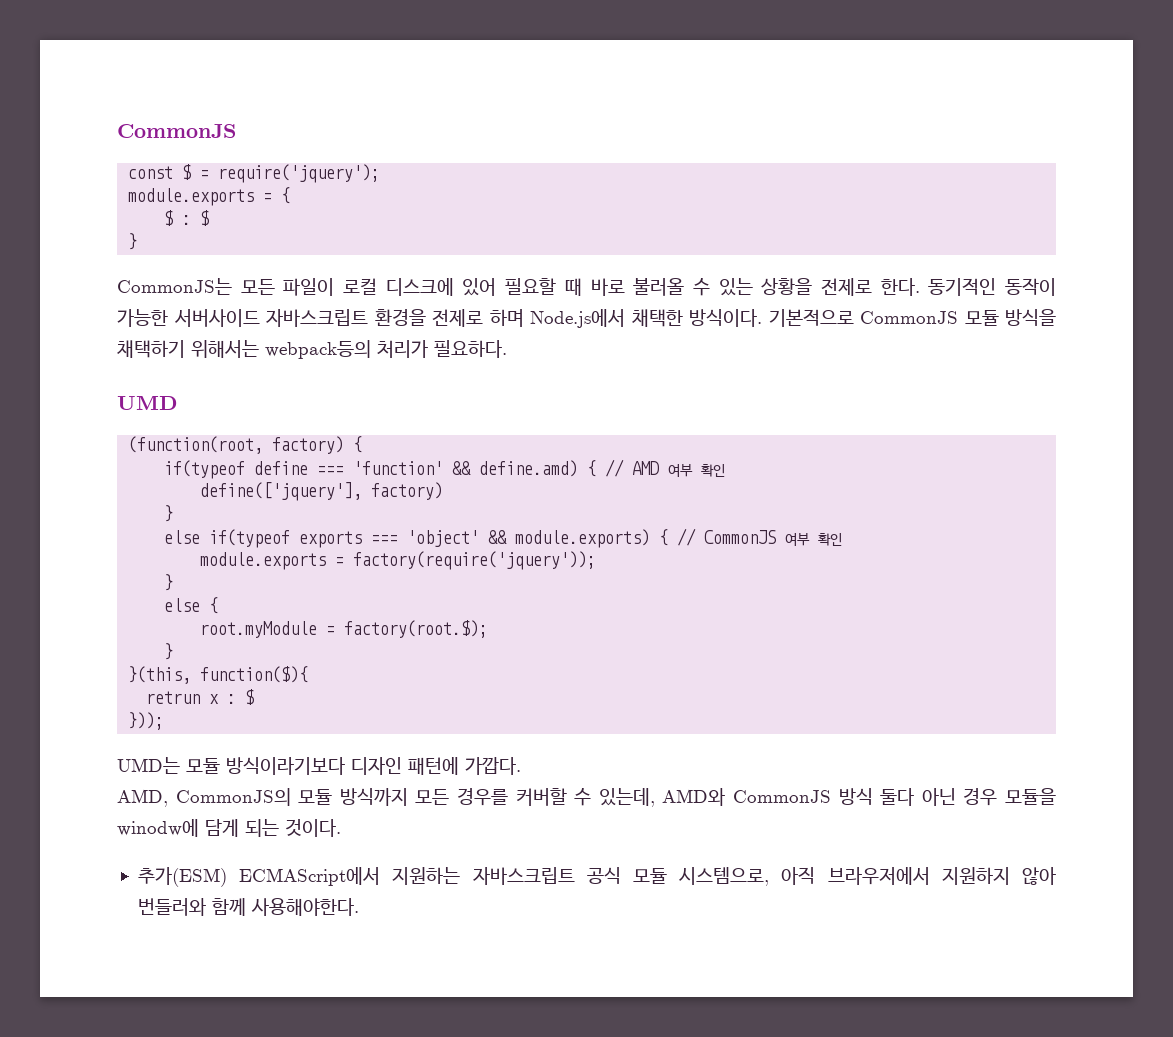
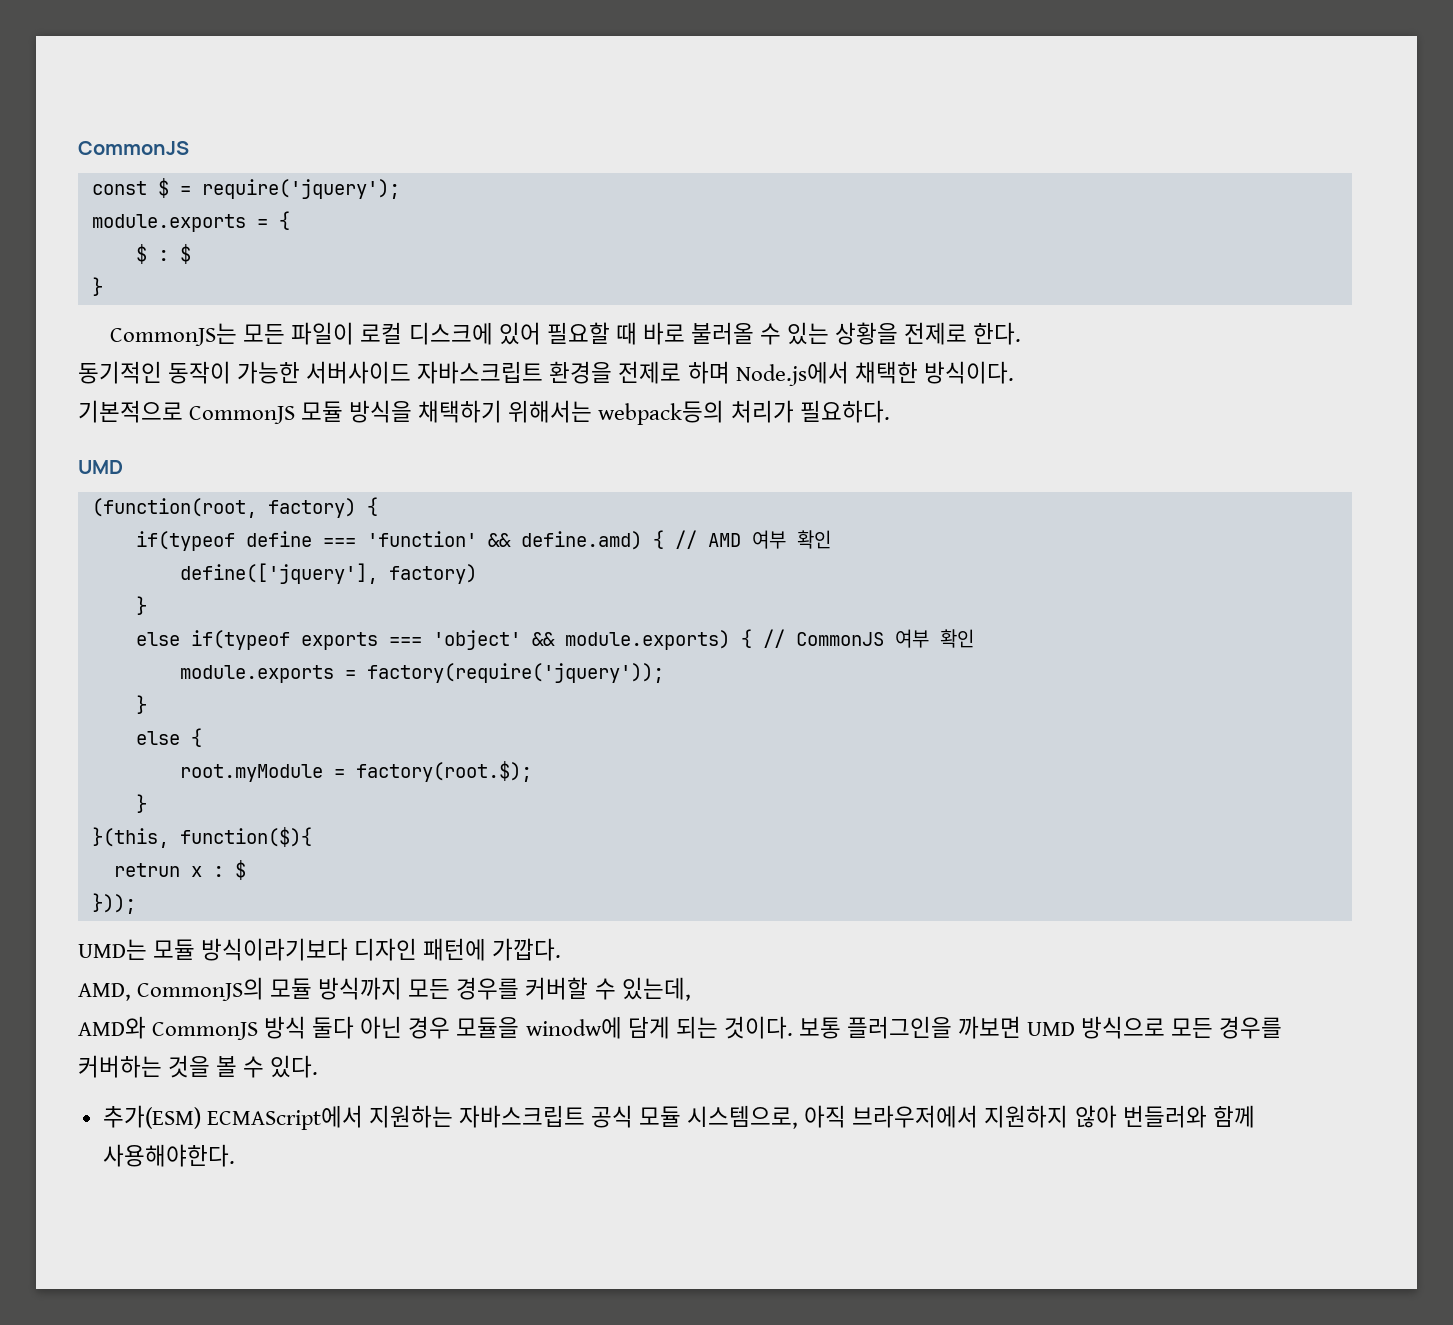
(920, 287) none -> (1022, 333) //
(762, 318) none -> (1014, 372) //
(655, 797) none -> (691, 989) //
(341, 828) none -> [798,1016,1283,1039] [78,1055,319,1078] 보통 플러그인을 까보면 UMD 방식으로 모든 경우를 커버하는 것을 볼 수 있다.

